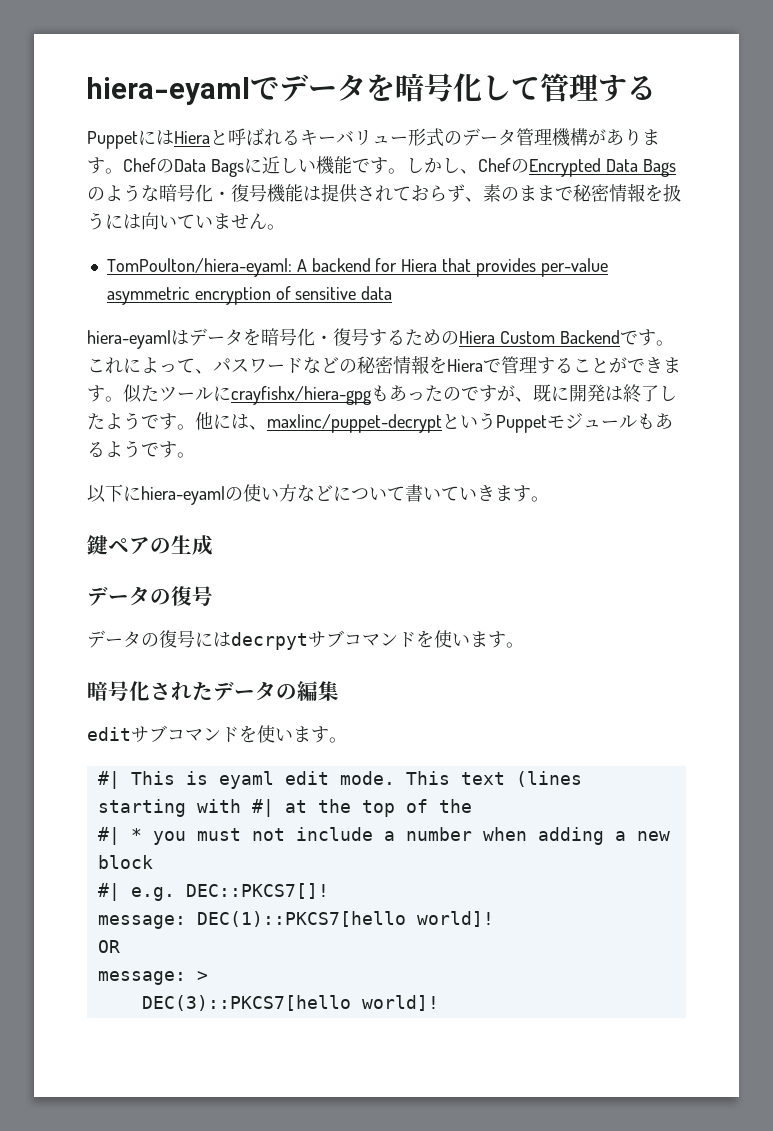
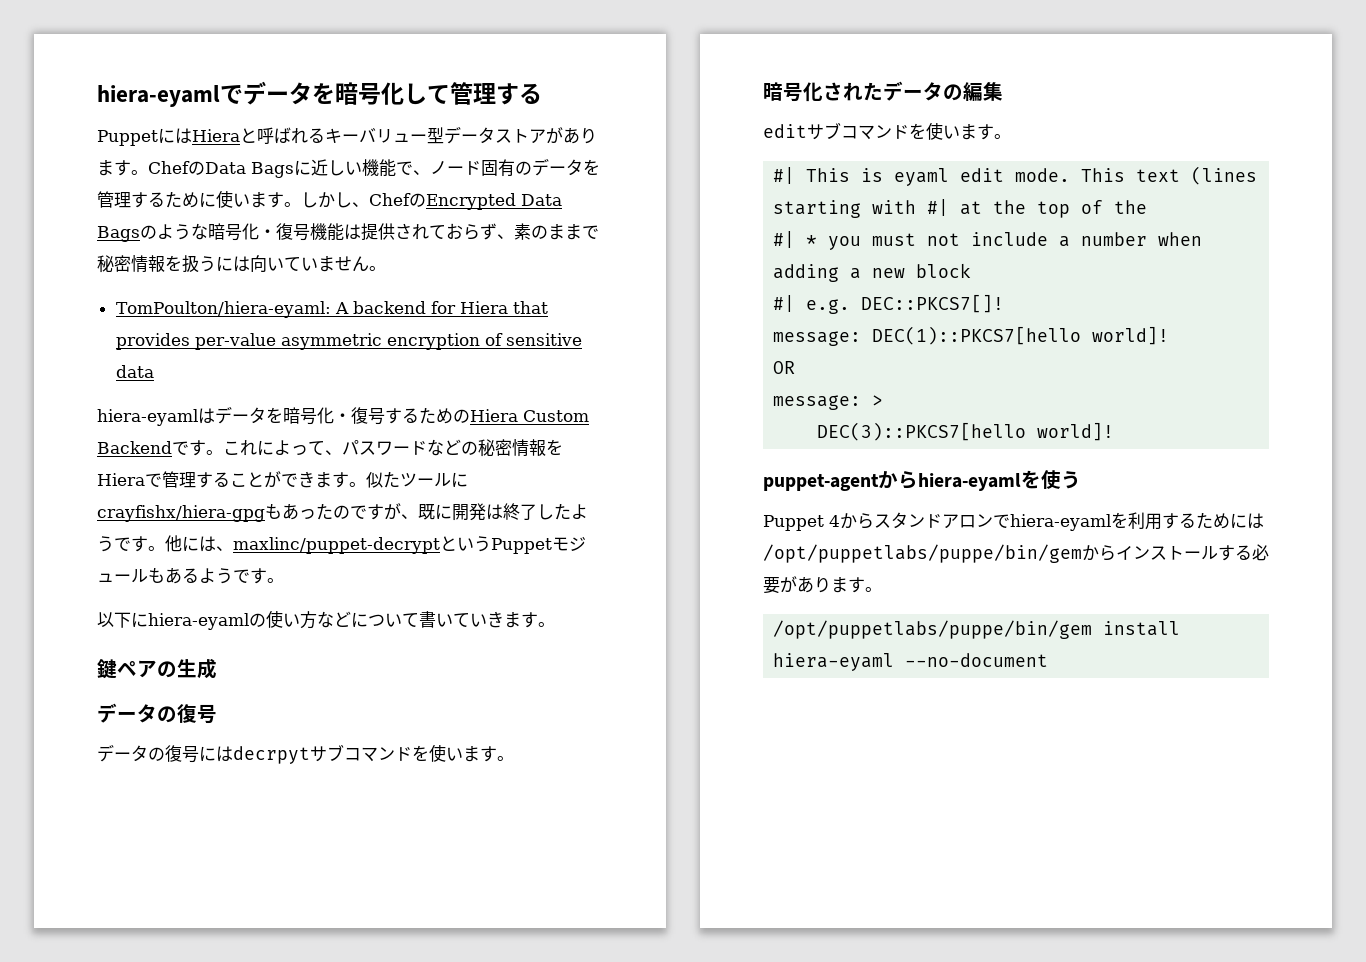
[408,128,588,147] 形式のデータ管理機構 -> [427,126,546,144] 型データストア
(370, 165) none -> [413,158,600,177] [97,190,267,208] 、ノード固有のデータを管理するために使いま
(439, 1003) none -> [763,470,1081,491] [763,512,1264,531] [763,544,1269,563] [763,576,882,594] [773,620,1181,639] [773,653,1049,671] // puppet-agentからhiera-eyamlを使う // Puppet 4からスタンドアロンでhiera-eyamlを利用するためには/opt/puppetlabs/puppe/bin/gemからインストールする必要があります。 // /opt/puppetlabs/puppe/bin/gem install hiera-eyaml --no-document

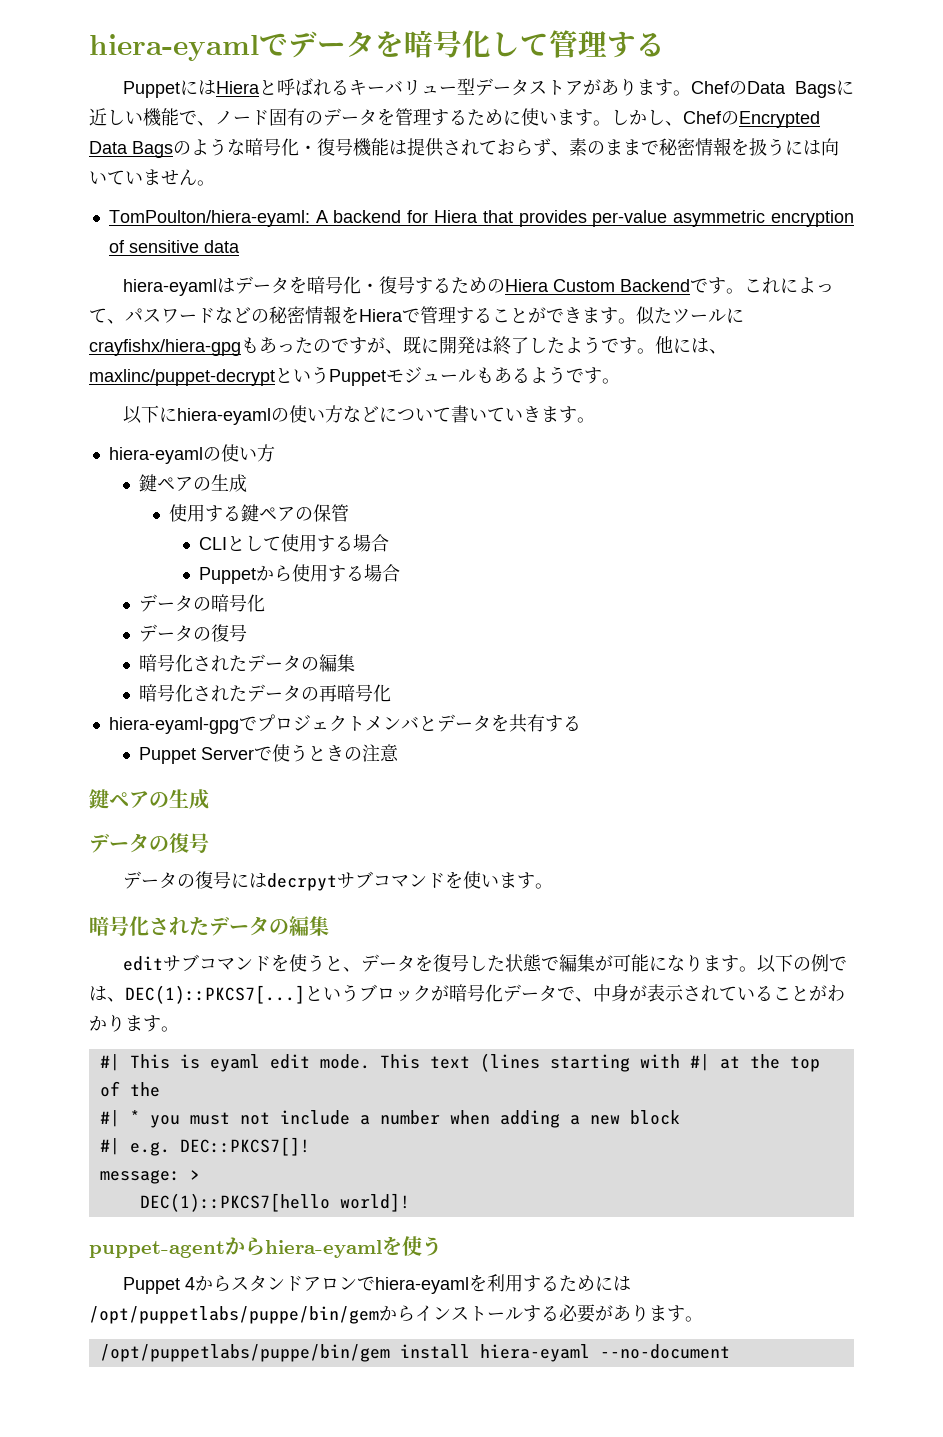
(555, 624) none -> [108,444,275,464] [138,474,247,492] [169,504,350,522] [199,534,390,552] [199,564,401,584] [138,594,265,612] [138,624,247,642] [138,654,355,672] [138,684,391,702] [108,714,581,734] [138,744,399,764] // hiera-eyamlの使い方 // 鍵ペアの生成 // 使用する鍵ペアの保管 // CLIとして使用する場合 // Puppetから使用する場合 // データの暗号化 // データの復号 // 暗号化されたデータの編集 // 暗号化されたデータの再暗号化 // hiera-eyaml-gpgでプロジェクトメンバとデータを共有する // Puppet Serverで使うときの注意
[943,125,960,139] い -> [306,954,847,973] [89,984,845,1004] [89,1014,125,1032] うと、データを復号した状態で編集が可能になります。以下の例では、DEC(1)::PKCS7[...]というブロックが暗号化データで、中身が表示されていることがわかり
[773,326,1170,346] [773,361,796,374] // message: DEC(1)::PKCS7[hello world]! // OR -> (310, 1146) none
[817,422,1027,441] DEC(3)::PKCS7[hello -> [139,1193,330,1212] DEC(1)::PKCS7[hello

